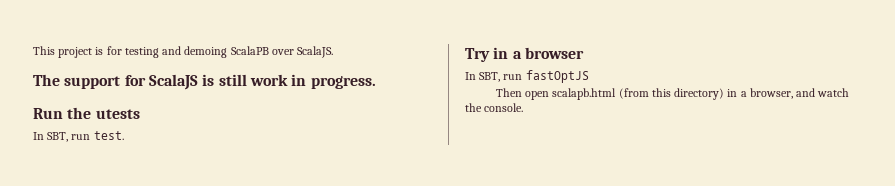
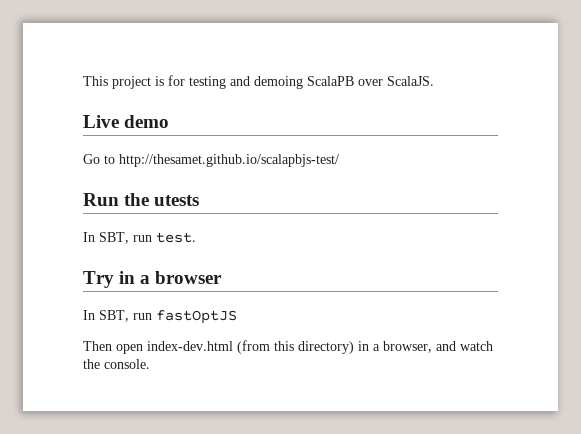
[33,74,376,90] The support for ScalaJS is still work in progress. -> [83,115,170,128] [83,154,339,167] Live demo // Go to http://thesamet.github.io/scalapbjs-test/
[552,88,617,100] scalapb.html -> [147,341,233,351] index-dev.html

